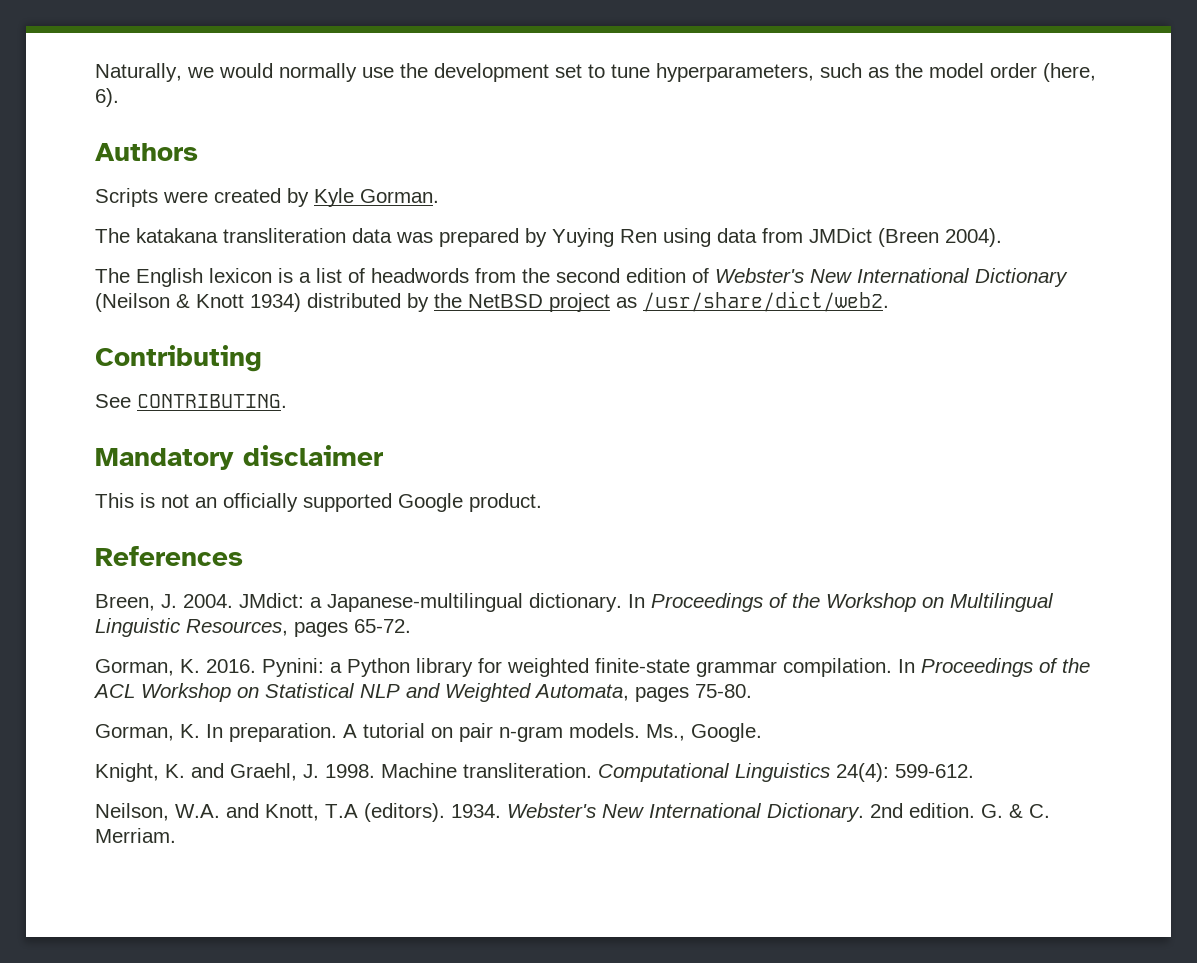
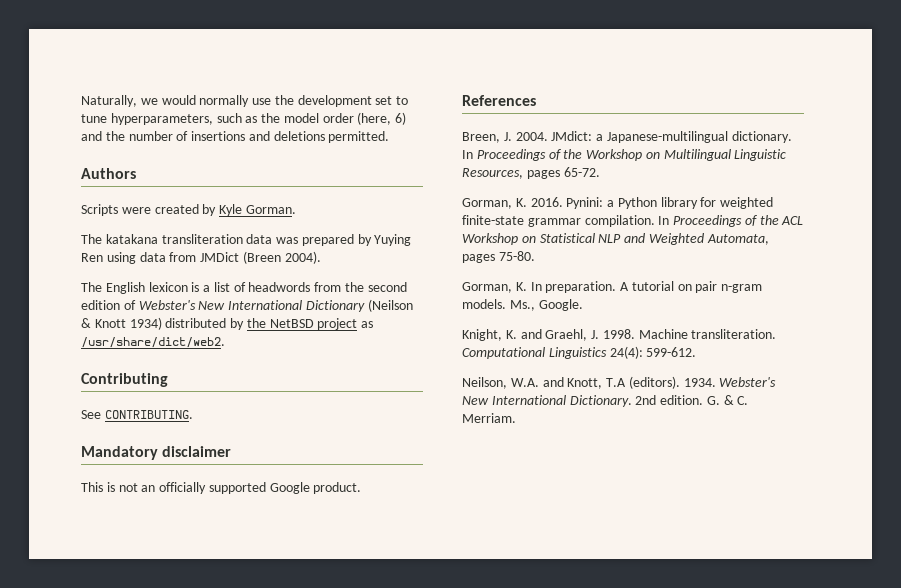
[95,88,119,107] 6). -> [395,112,407,125] [81,131,390,143] 6) and the number of insertions and deletions permitted.

